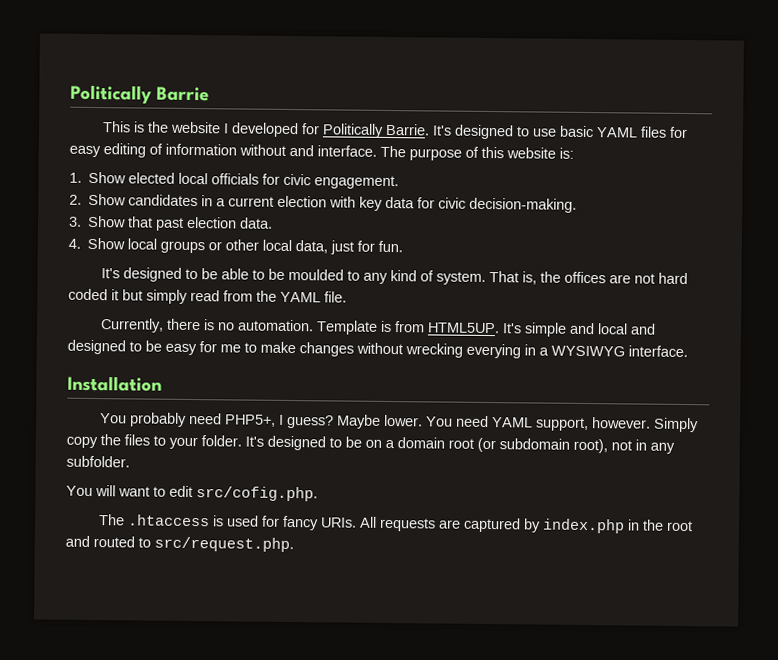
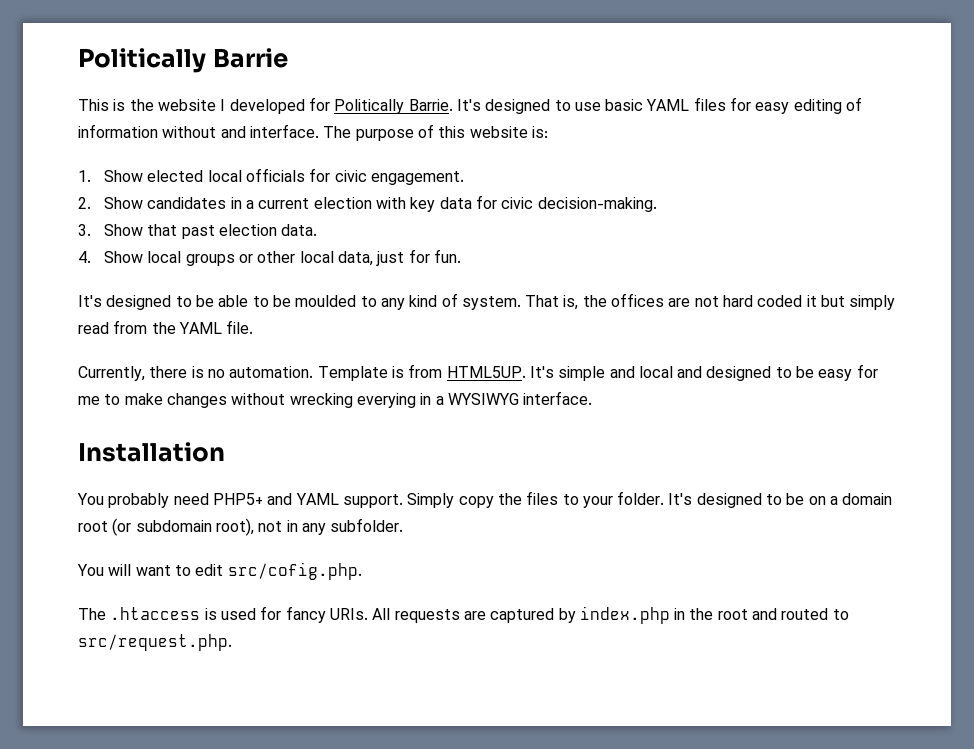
[224,414,651,432] PHP5+, I guess? Maybe lower. You need YAML support, however. -> [212,493,403,508] PHP5+ and YAML support.

